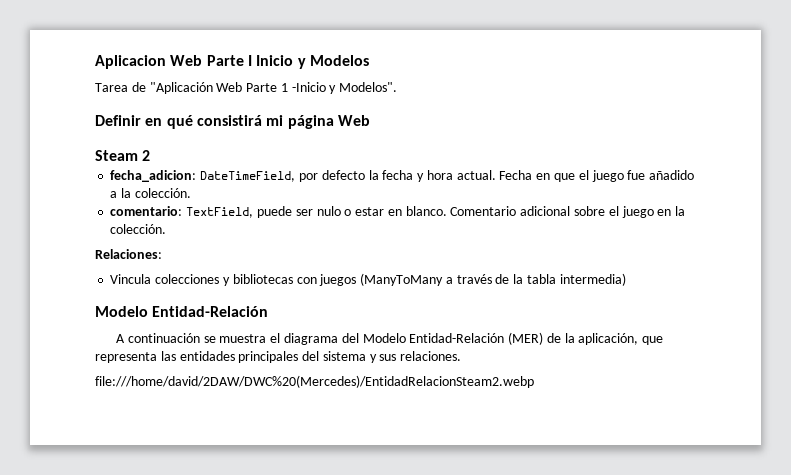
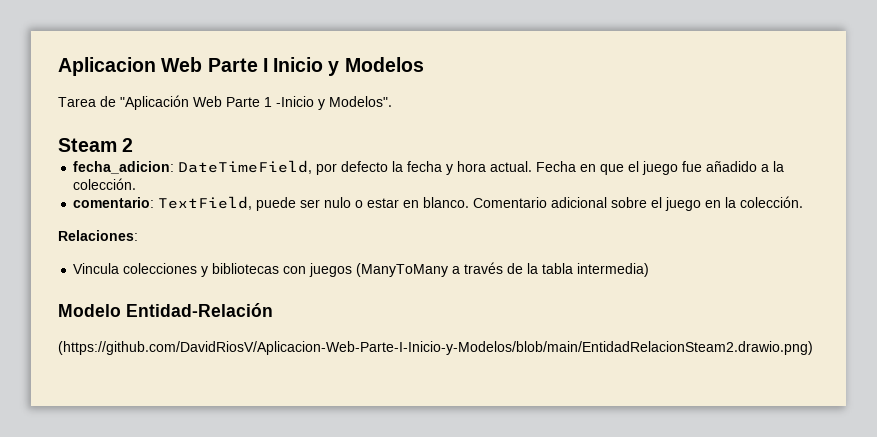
[95,115,370,129] // Definir en qué consistirá mi página Web -> (392, 101) none
[116,332,664,345] [95,351,462,363] [95,375,534,388] A continuación se muestra el diagrama del Modelo Entidad-Relación (MER) de la aplicación, que representa las entidades principales del sistema y sus relaciones. // file:///home/david/2DAW/DWC%20(Mercedes)/EntidadRelacionSteam2.webp -> [58,341,813,355] (https://github.com/DavidRiosV/Aplicacion-Web-Parte-I-Inicio-y-Modelos/blob/main/EntidadRelacionSteam2.drawio.png)

